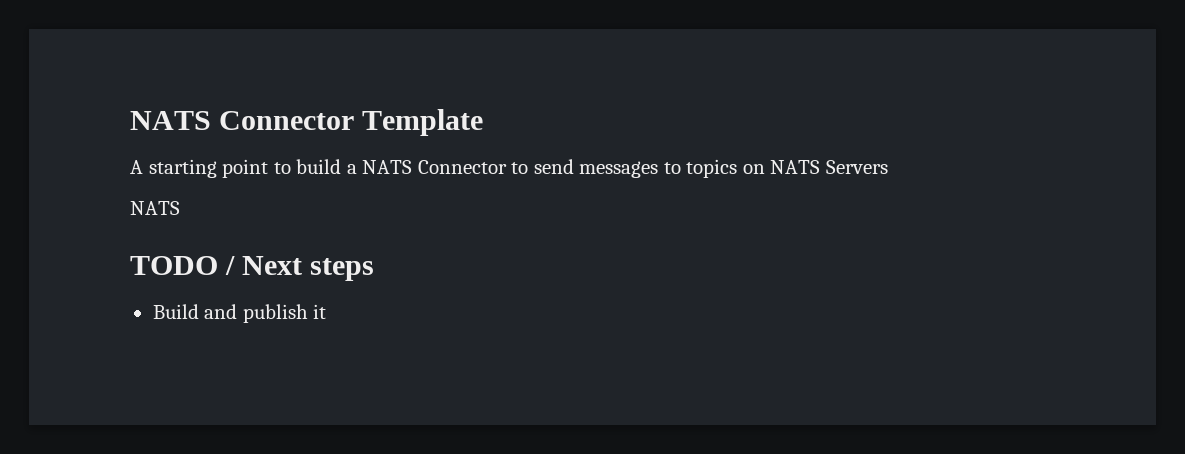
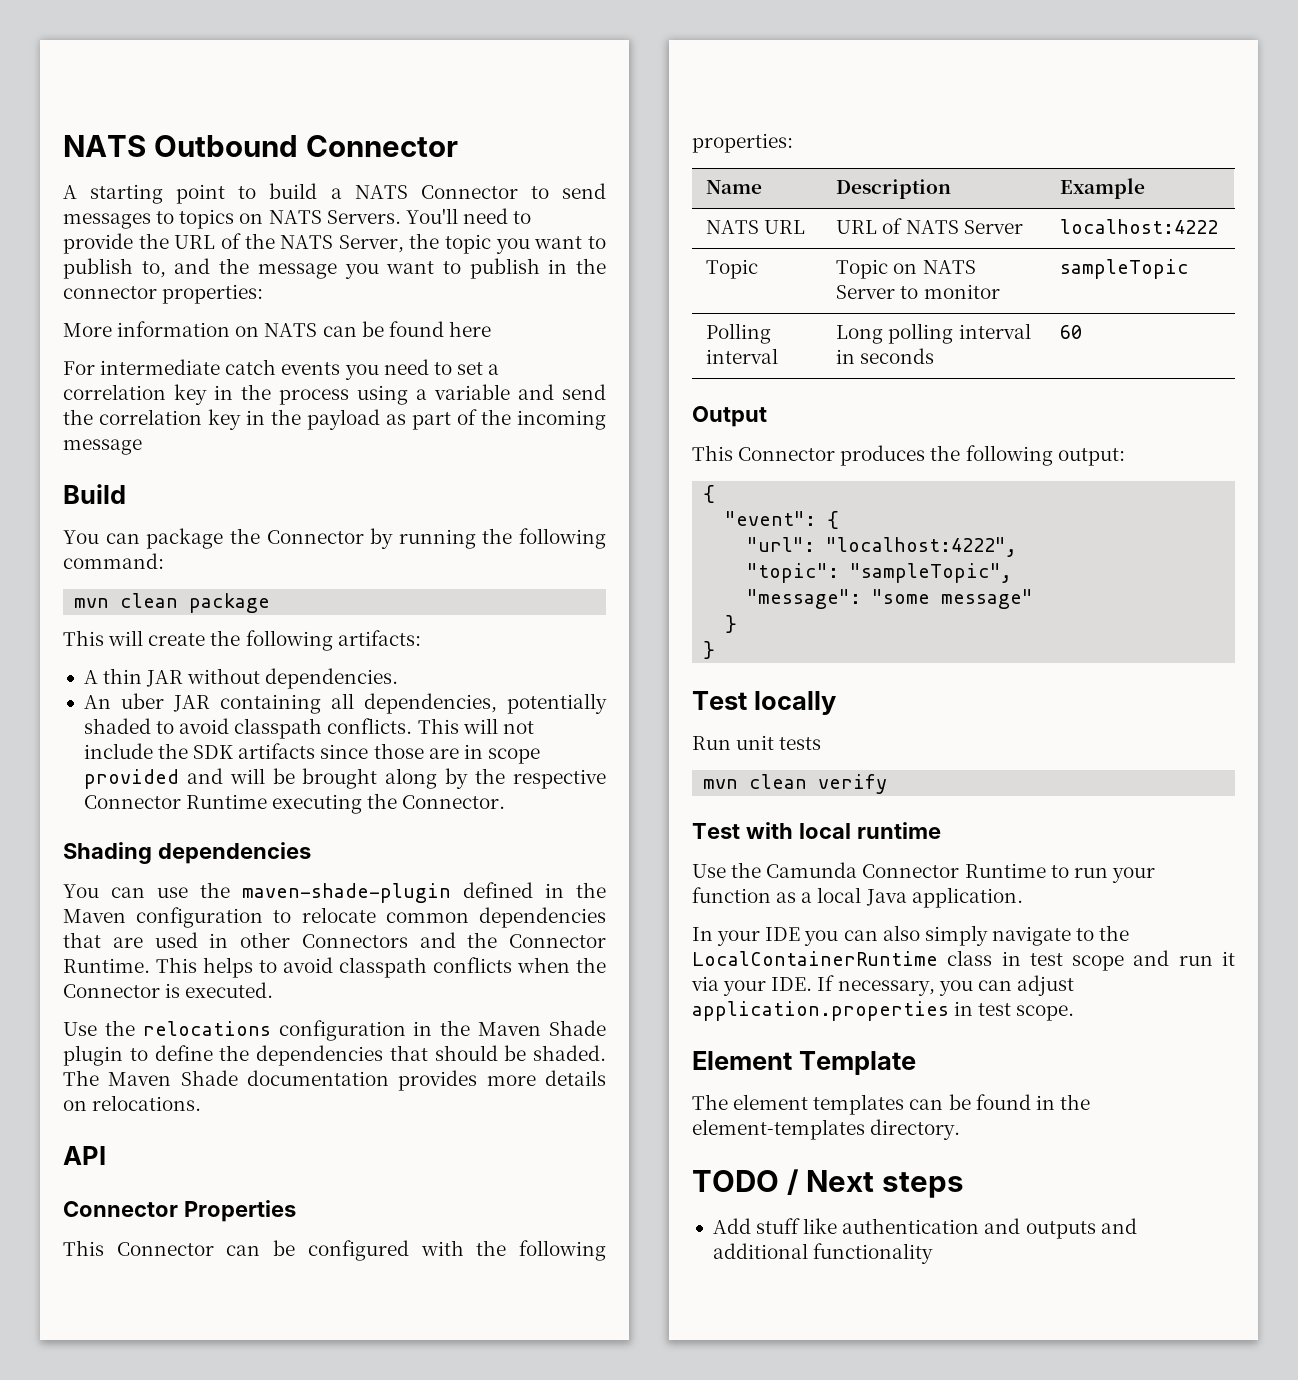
[130,109,484,136] NATS Connector Template -> [63,135,458,157] NATS Outbound Connector
[826,160,889,174] [130,201,180,215] [130,256,375,281] [152,304,327,323] Servers // NATS // TODO / Next steps // Build and publish it -> [326,208,532,224] [63,233,606,254] [63,258,606,279] [63,284,264,304] [63,321,491,337] [63,359,500,380] [63,384,606,405] [63,409,606,430] [63,439,142,455] [63,484,126,504] [63,528,606,549] [63,553,164,569] [74,593,271,613] [63,630,421,651] [83,668,399,689] [83,693,607,714] [83,718,534,739] [83,743,540,764] [83,768,606,789] [83,793,506,814] [63,842,311,864] [63,882,606,903] [63,907,606,928] [63,932,606,948] [63,957,606,978] [63,982,274,998] [63,1020,607,1041] [63,1045,606,1066] [63,1070,606,1091] [63,1095,202,1111] [63,1146,106,1165] [63,1200,296,1222] [63,1240,606,1261] [692,133,793,153] [706,180,763,194] [836,179,952,199] [1060,178,1146,199] [706,220,806,234] [836,218,1023,234] [1060,219,1219,234] [706,259,759,279] [836,259,976,279] [836,284,1000,299] [1060,259,1190,279] [706,323,772,344] [706,348,779,364] [836,323,1031,344] [836,348,935,364] [1060,325,1083,339] [692,406,767,427] [692,445,1125,466] [703,485,716,503] [725,511,840,529] [747,537,1018,557] [747,563,1013,583] [747,589,1034,609] [725,615,738,633] [703,641,716,659] [692,691,836,715] [692,735,822,750] [703,774,888,794] [692,822,941,839] [692,862,1155,883] [692,887,1023,908] [692,925,1130,946] [692,950,1235,971] [691,975,1074,996] [692,1001,1075,1021] [692,1051,916,1075] [692,1094,1090,1115] [692,1119,961,1140] [692,1169,964,1198] [712,1218,1137,1239] [712,1243,934,1264] Servers. You'll need to provide the URL of the NATS Server, the topic you want to publish to, and the message you want to publish in the connector properties: // More information on NATS can be found here // For intermediate catch events you need to set a correlation key in the process using a variable and send the correlation key in the payload as part of the incoming message // Build // You can package the Connector by running the following command: // mvn clean package // This will create the following artifacts: // A thin JAR without dependencies. // An uber JAR containing all dependencies, potentially shaded to avoid classpath conflicts. This will not include the SDK artifacts since those are in scope provided and will be brought along by the respective Connector Runtime executing the Connector. // Shading dependencies // You can use the maven-shade-plugin defined in the Maven configuration to relocate common dependencies that are used in other Connectors and the Connector Runtime. This helps to avoid classpath conflicts when the Connector is executed. // Use the relocations configuration in the Maven Shade plugin to define the dependencies that should be shaded. The Maven Shade documentation provides more details on relocations. // API // Connector Properties // This Connector can be configured with the following properties: // Name | Description | Example // NATS URL | URL of NATS Server | localhost:4222 // Topic | Topic on NATS Server to monitor | sampleTopic // Polling interval | Long polling interval in seconds | 60 // Output // This Connector produces the following output: // { // "event": { // "url": "localhost:4222", // "topic": "sampleTopic", // "message": "some message" // } // } // Test locally // Run unit tests // mvn clean verify // Test with local runtime // Use the Camunda Connector Runtime to run your function as a local Java application. // In your IDE you can also simply navigate to the LocalContainerRuntime class in test scope and run it via your IDE. If necessary, you can adjust application.properties in test scope. // Element Template // The element templates can be found in the element-templates directory. // TODO / Next steps // Add stuff like authentication and outputs and additional functionality

